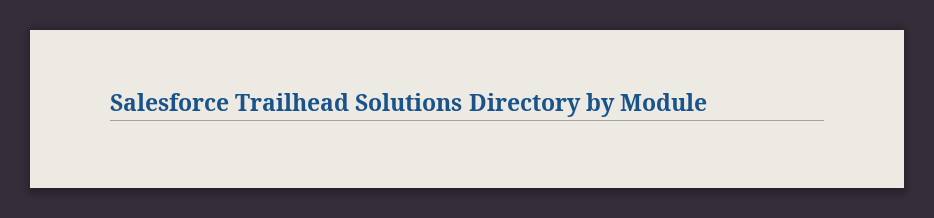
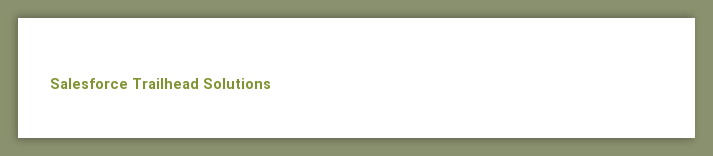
[468,93,708,117] Directory by Module -> (271, 83) none

